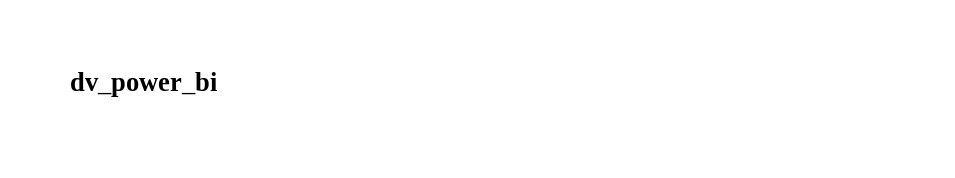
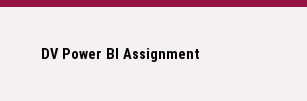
[70,72,217,97] dv_power_bi -> [41,48,200,62] DV Power BI Assignment

